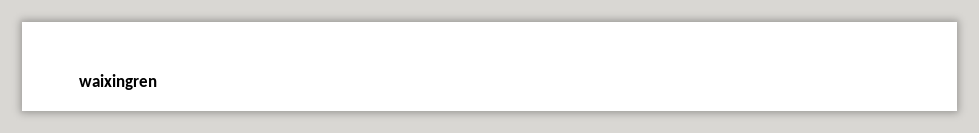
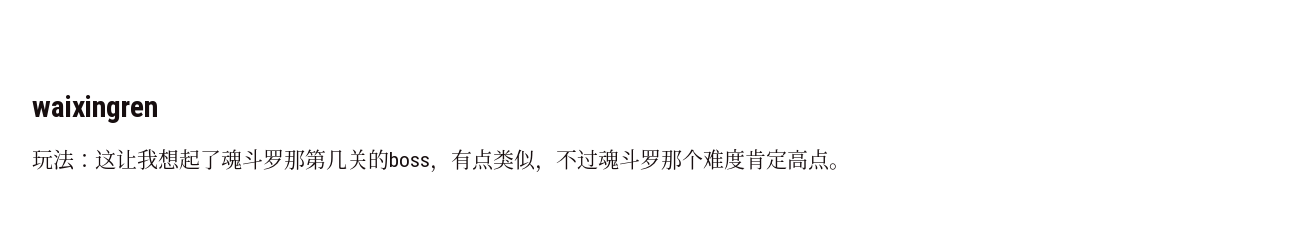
(157, 82) none -> [32,148,850,173] // 玩法：这让我想起了魂斗罗那第几关的boss，有点类似，不过魂斗罗那个难度肯定高点。

